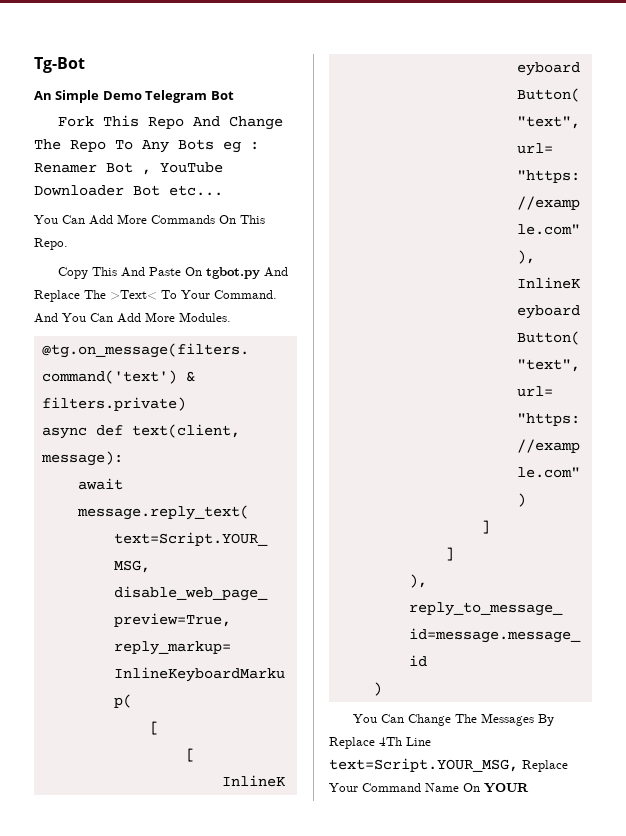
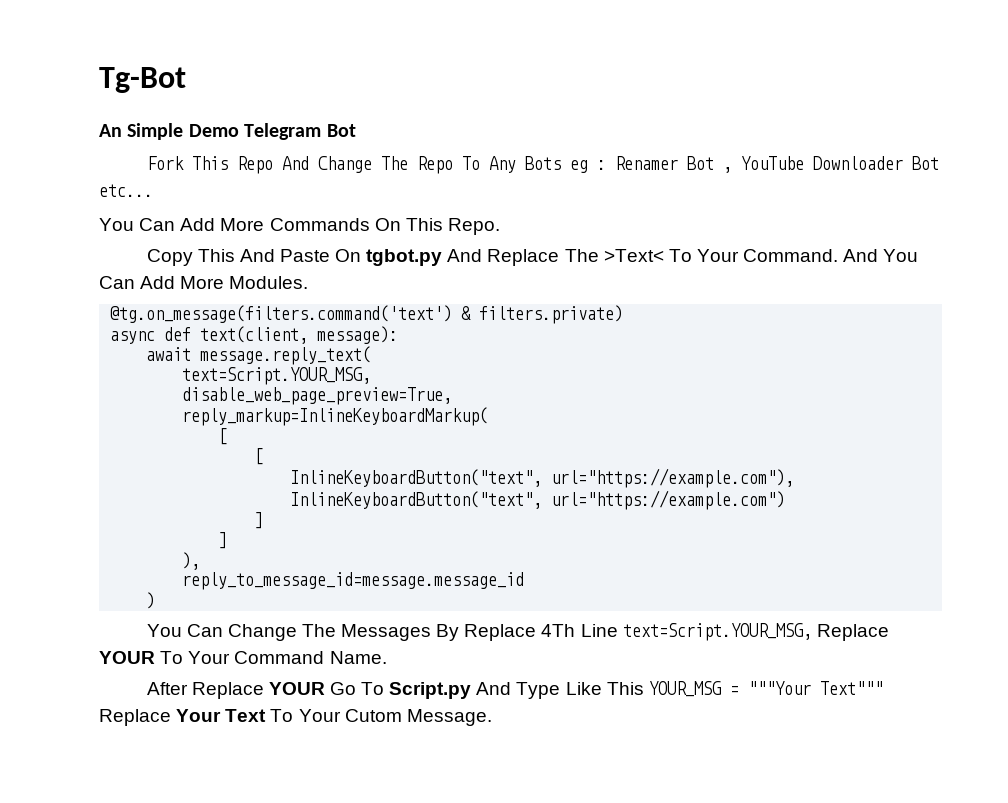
[329,783,529,793] Your Command Name On YOUR -> [99,651,387,664] [146,681,883,699] [99,709,492,726] YOUR To Your Command Name. // After Replace YOUR Go To Script.py And Type Like This YOUR_MSG = """Your Text""" Replace Your Text To Your Cutom Message.

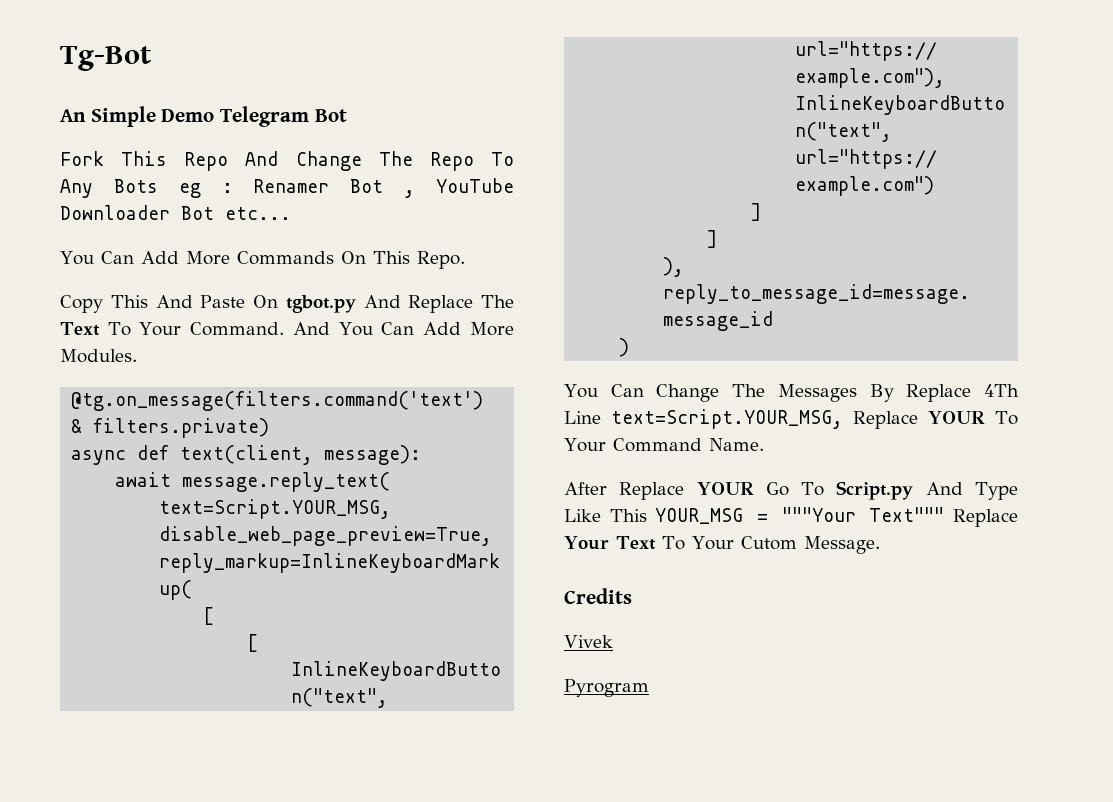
[603,249,664,262] >Text< -> [60,322,100,336] Text
(492, 717) none -> [564,588,632,604] [564,635,613,648] [564,679,649,697] // Credits // Vivek // Pyrogram

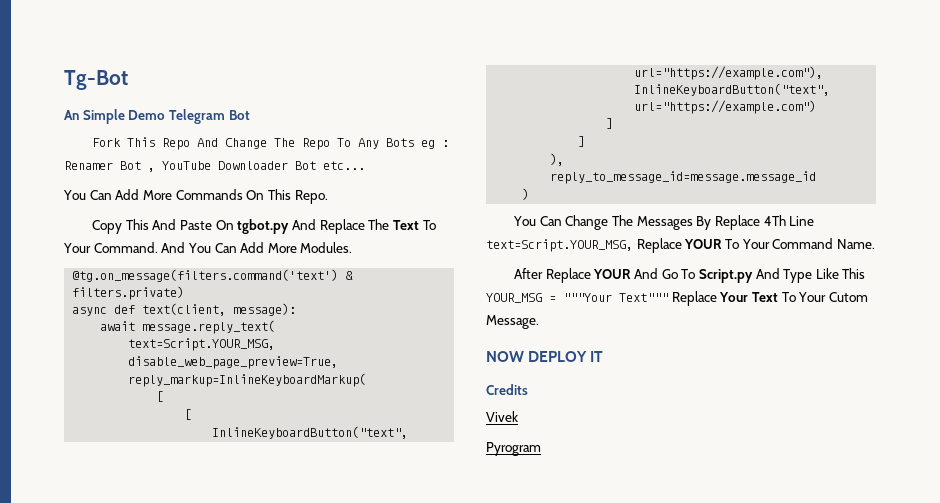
(754, 488) none -> [633,268,658,279] And
(880, 545) none -> [486,351,604,362] // NOW DEPLOY IT

